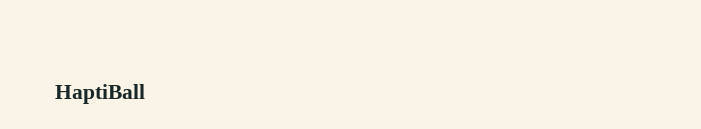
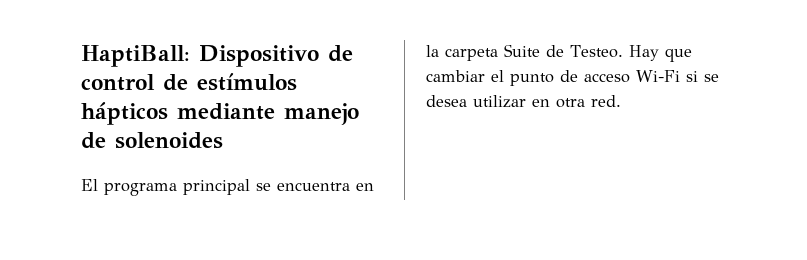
[55,84,145,104] HaptiBall -> [81,45,353,67] [81,73,297,91] [81,102,359,125] [81,132,223,149] [81,179,374,196] [426,44,692,62] [426,70,719,86] [426,95,621,108] HaptiBall: Dispositivo de control de estímulos hápticos mediante manejo de solenoides // El programa principal se encuentra en la carpeta Suite de Testeo. Hay que cambiar el punto de acceso Wi-Fi si se desea utilizar en otra red.

